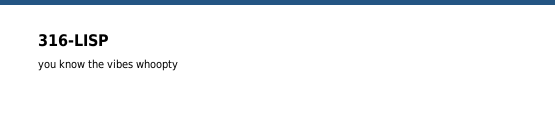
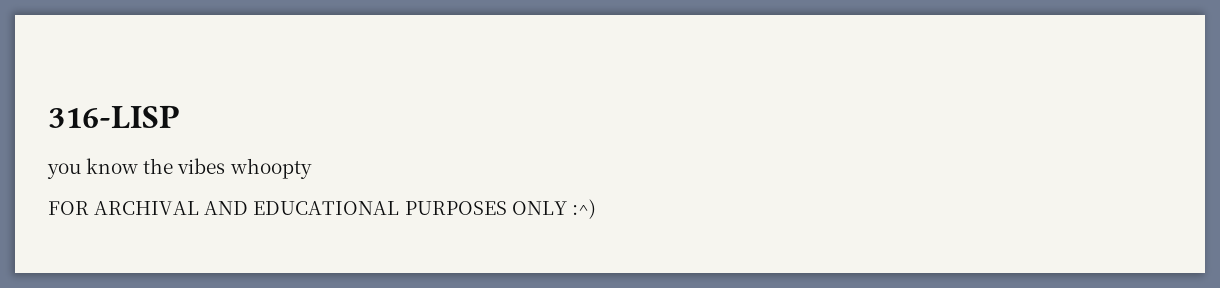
(178, 65) none -> [48,199,596,219] // FOR ARCHIVAL AND EDUCATIONAL PURPOSES ONLY :^)

